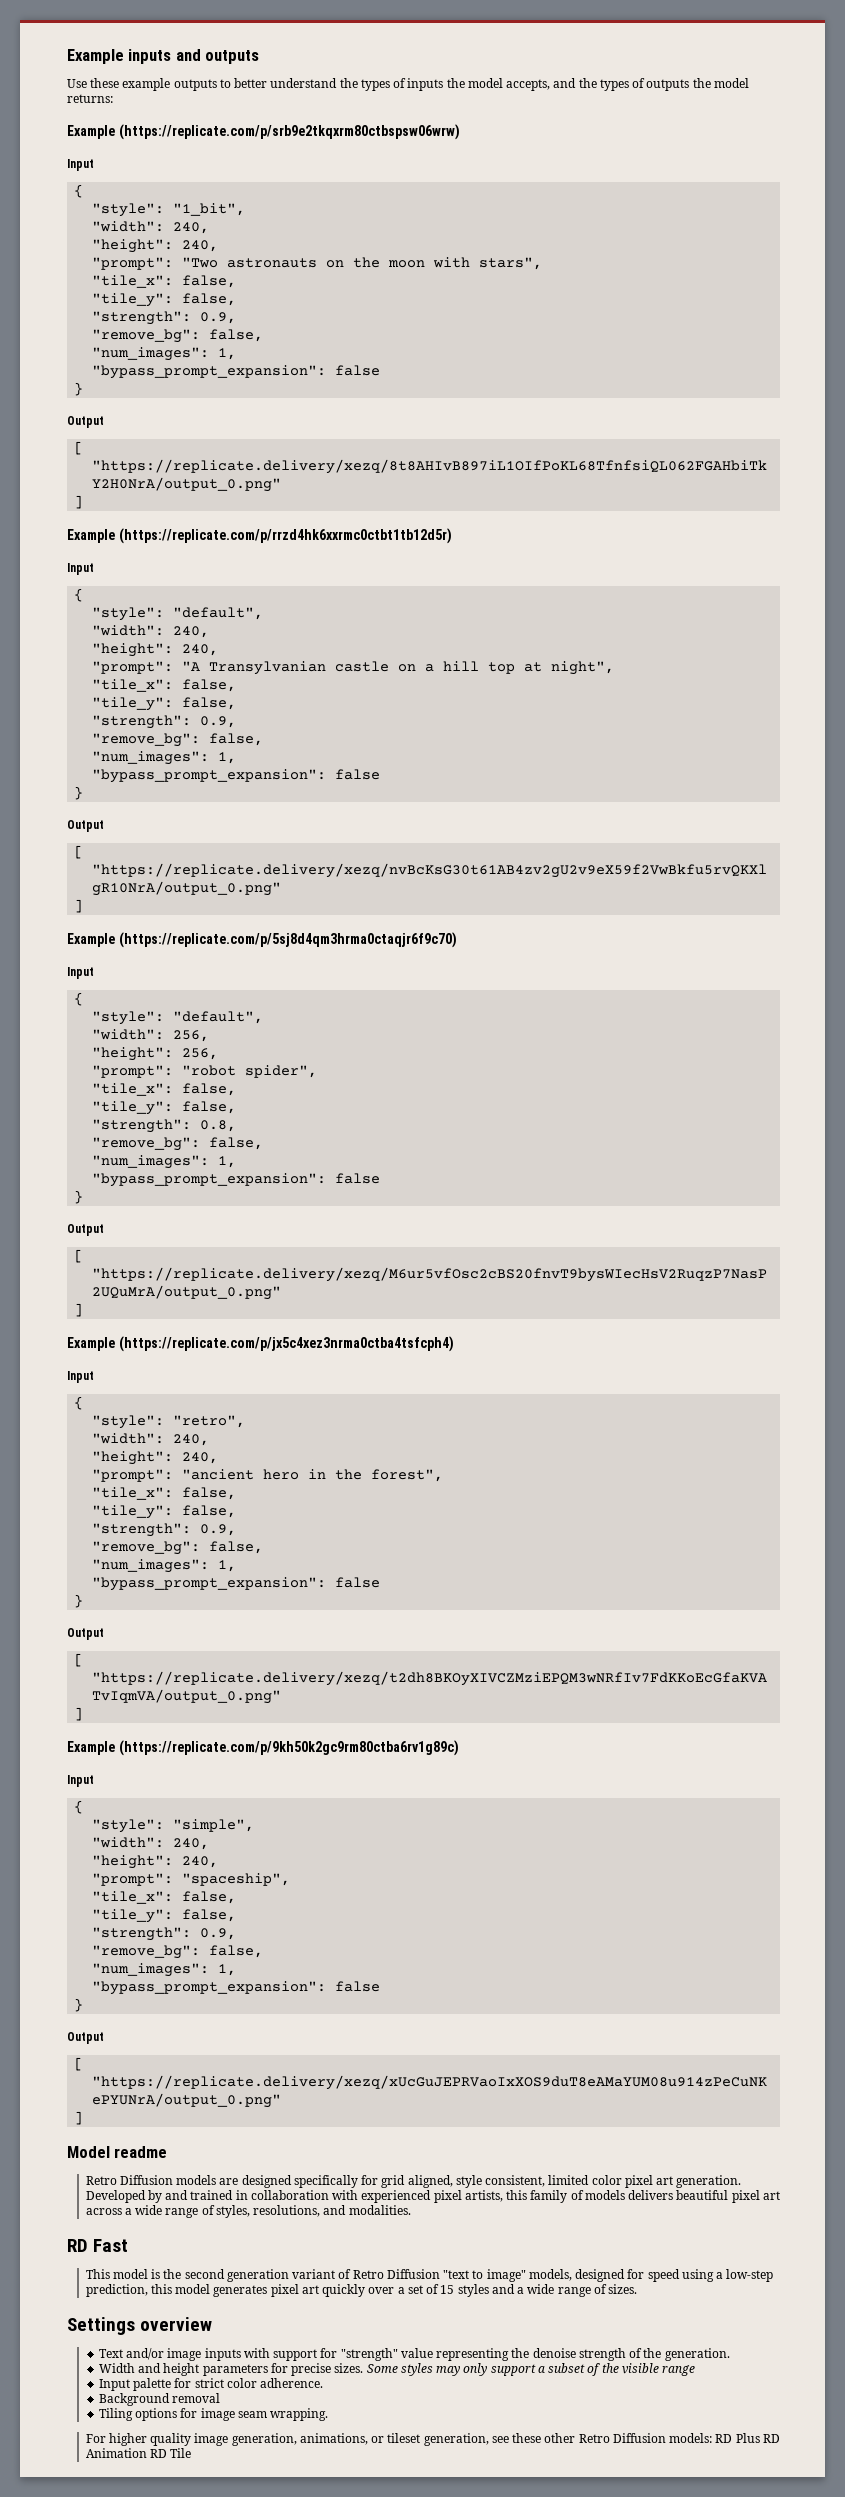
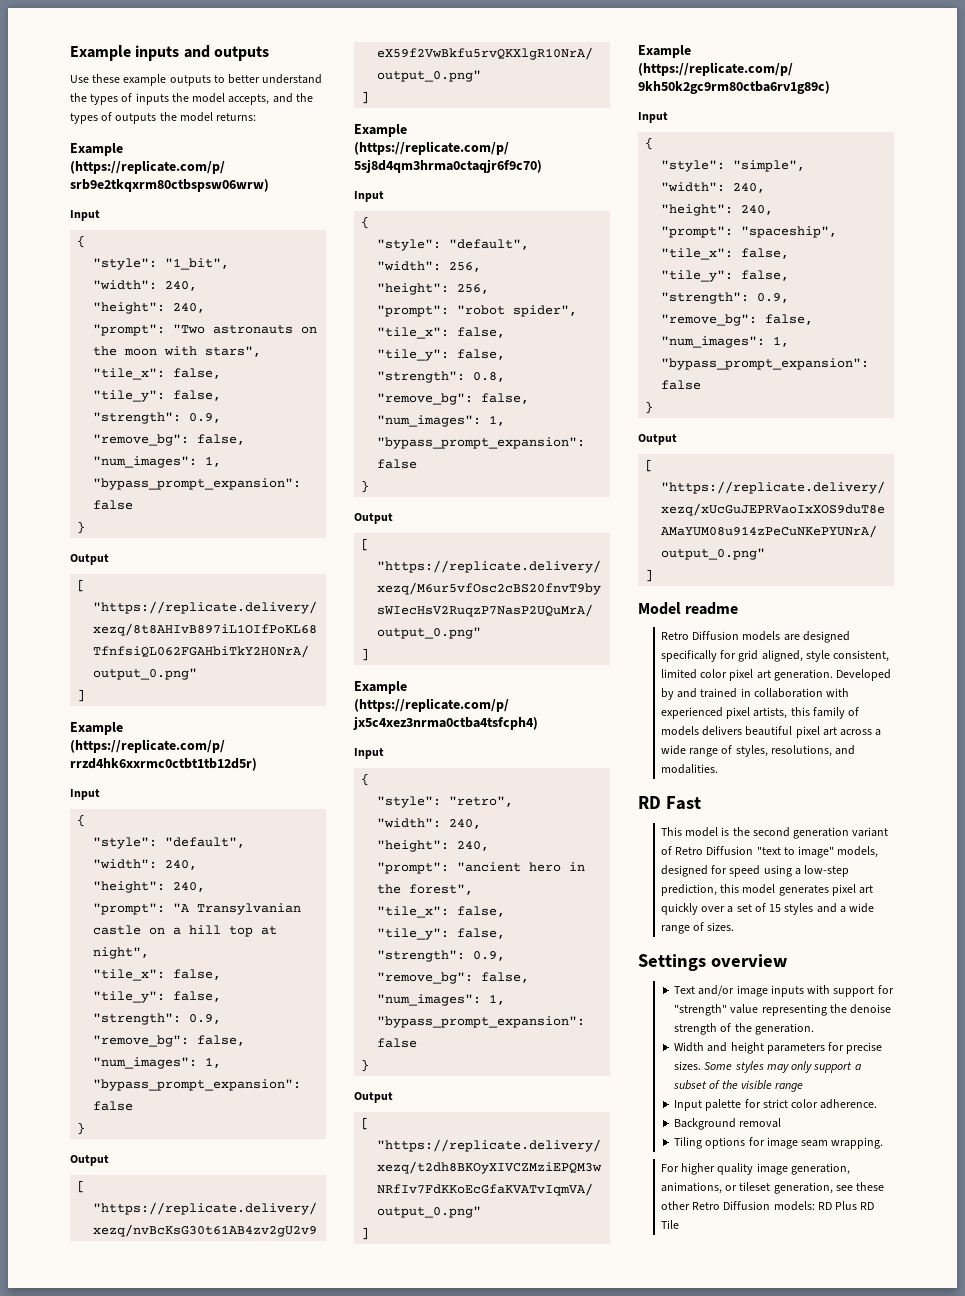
[85,2448,167,2458] Animation RD -> (875, 1206) none

